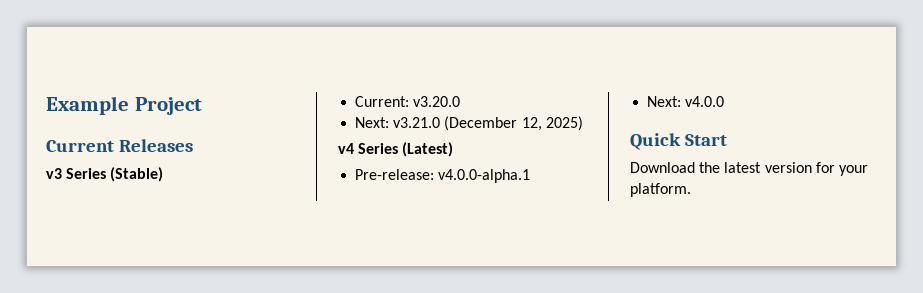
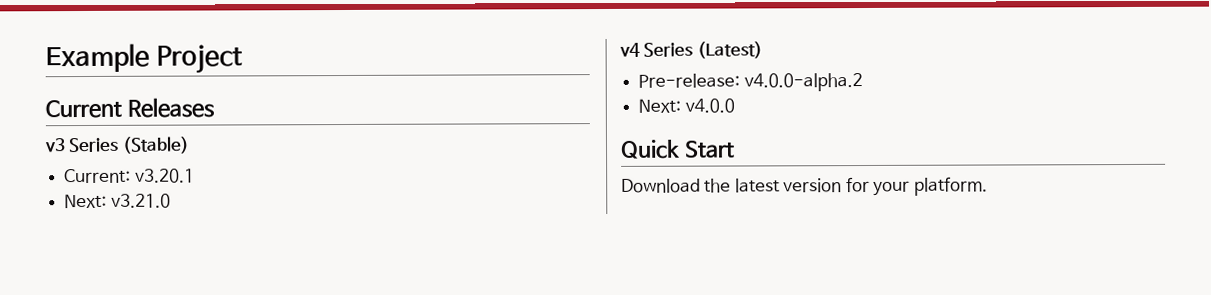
[413,96,461,107] v3.20.0 -> [134,168,195,183] v3.20.1
[444,116,583,131] (December 12, 2025) -> (171, 200) none
[438,169,531,183] v4.0.0-alpha.1 -> [743,73,863,92] v4.0.0-alpha.2

